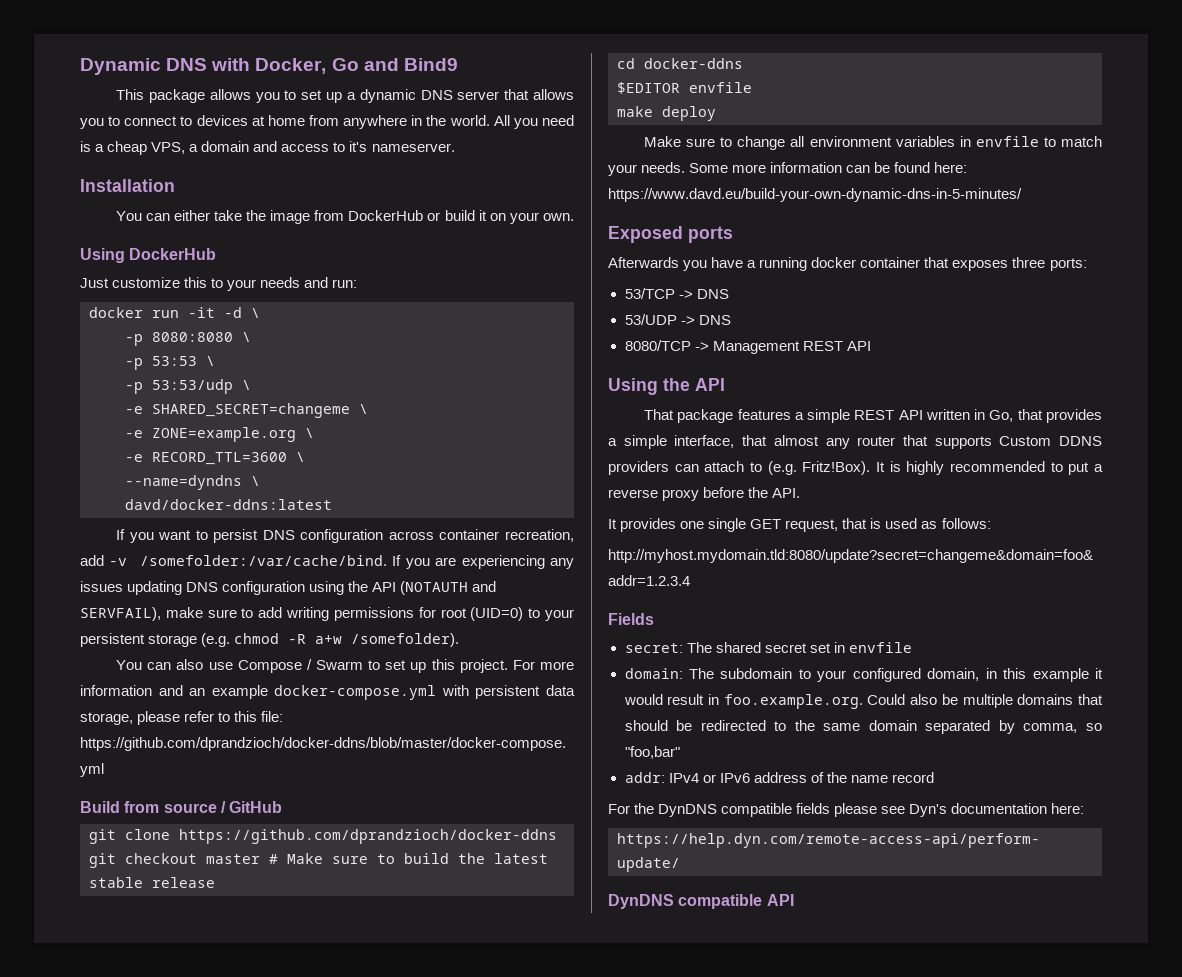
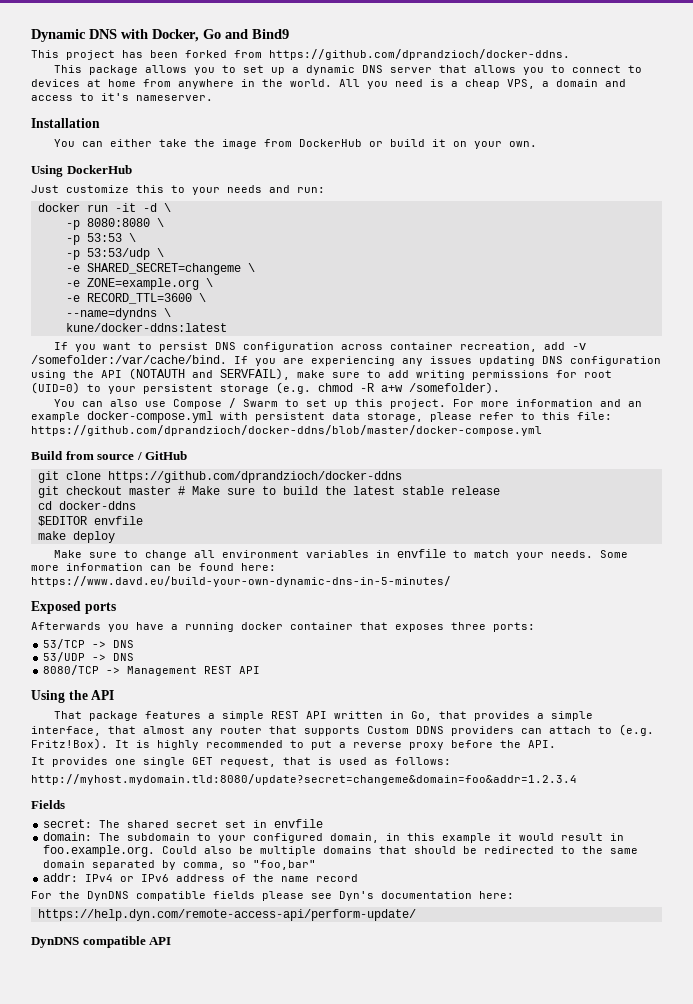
(458, 64) none -> [31,49,570,60] // This project has been forked from https://github.com/dprandzioch/docker-ddns.
[125,499,332,510] davd/docker-ddns:latest -> [65,323,227,332] kune/docker-ddns:latest

